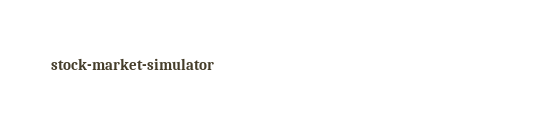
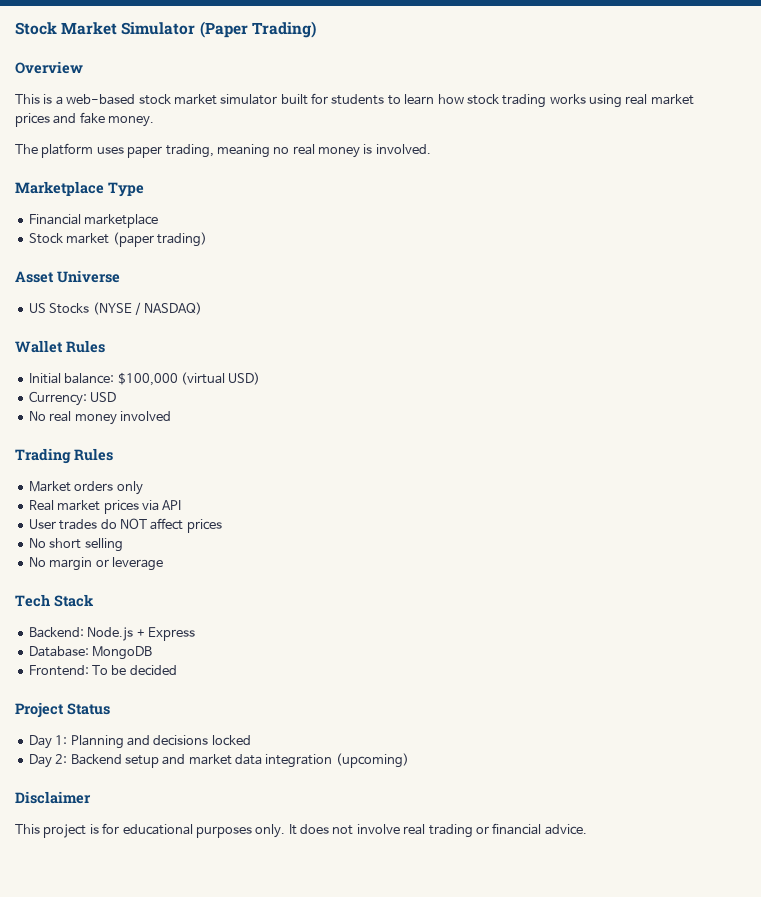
[51,58,214,70] stock-market-simulator -> [15,21,316,38] [15,61,83,74] [15,93,694,108] [15,112,155,127] [15,143,431,158] [15,181,144,197] [28,214,159,228] [28,232,207,247] [15,270,120,283] [28,302,203,315] [15,340,105,353] [28,372,261,386] [28,391,117,406] [28,411,171,425] [15,448,113,464] [28,481,143,495] [28,500,182,514] [28,518,222,533] [28,538,123,552] [28,557,163,571] [15,594,94,607] [28,627,195,641] [28,646,153,660] [28,665,177,676] [15,702,110,718] [28,735,251,749] [28,753,409,768] [15,791,91,804] [15,823,587,838] Stock Market Simulator (Paper Trading) // Overview // This is a web-based stock market simulator built for students to learn how stock trading works using real market prices and fake money. // The platform uses paper trading, meaning no real money is involved. // Marketplace Type // Financial marketplace // Stock market (paper trading) // Asset Universe // US Stocks (NYSE / NASDAQ) // Wallet Rules // Initial balance: $100,000 (virtual USD) // Currency: USD // No real money involved // Trading Rules // Market orders only // Real market prices via API // User trades do NOT affect prices // No short selling // No margin or leverage // Tech Stack // Backend: Node.js + Express // Database: MongoDB // Frontend: To be decided // Project Status // Day 1: Planning and decisions locked // Day 2: Backend setup and market data integration (upcoming) // Disclaimer // This project is for educational purposes only. It does not involve real trading or financial advice.

